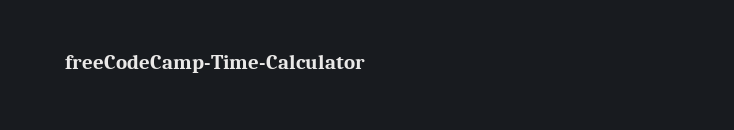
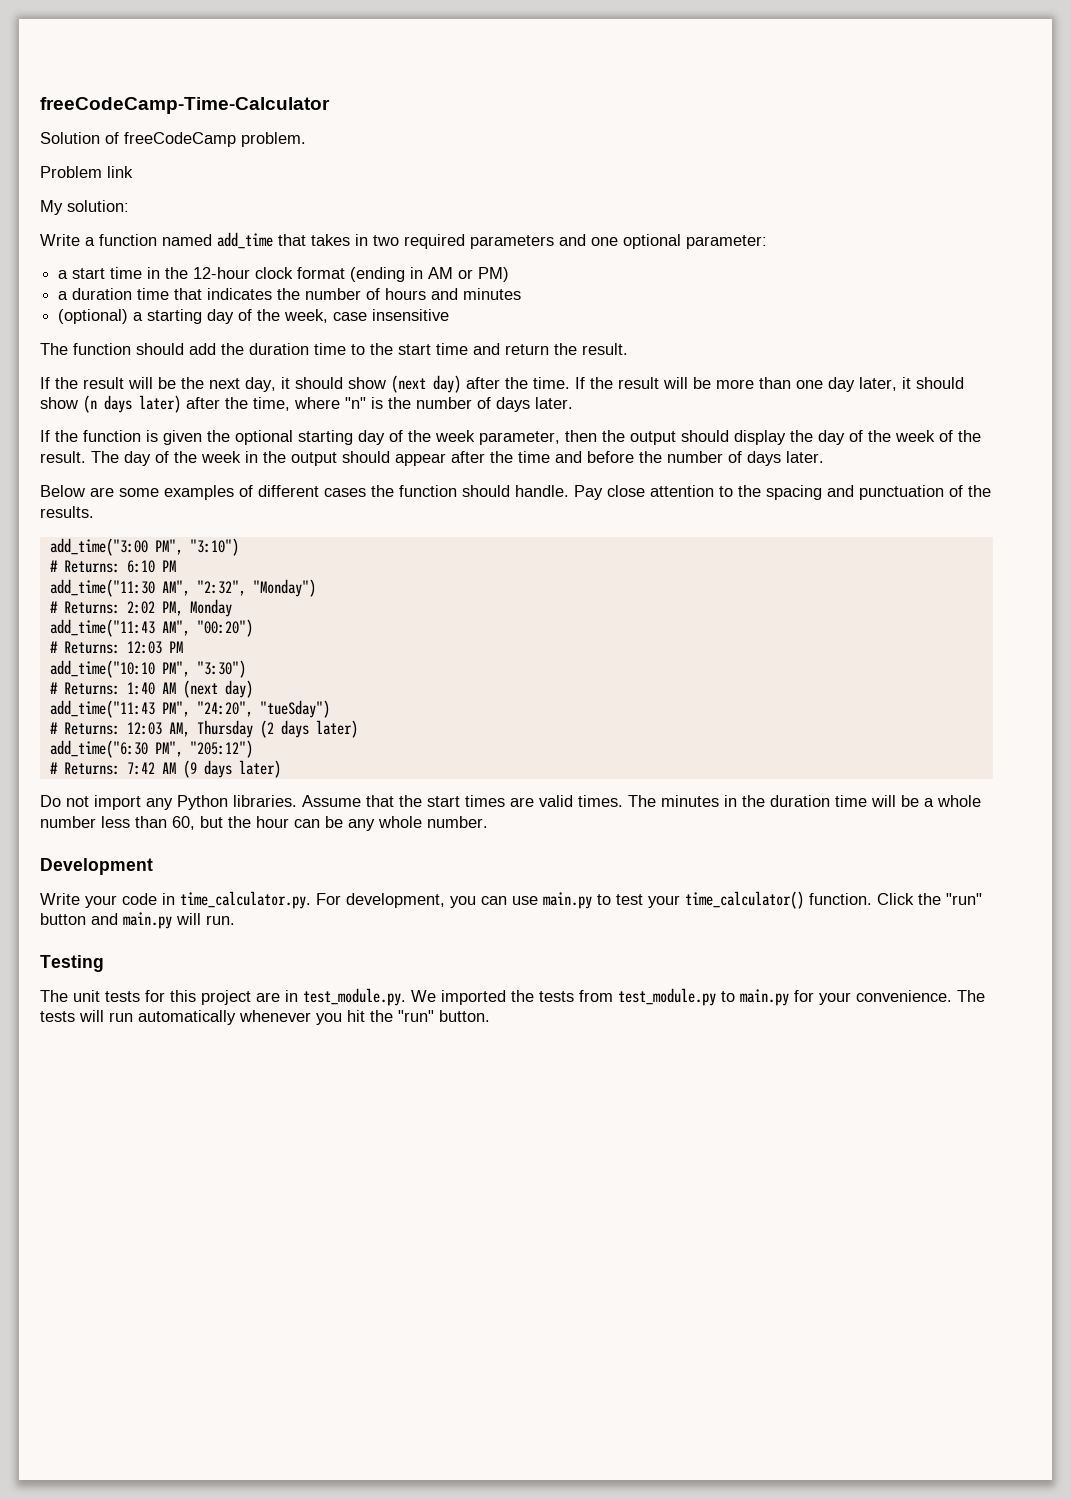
(365, 63) none -> [40,132,306,147] [40,166,133,178] [40,200,129,215] [40,232,767,249] [58,267,510,282] [58,288,522,300] [58,309,450,324] [40,343,628,355] [40,375,964,393] [40,395,573,413] [40,430,981,445] [40,451,824,466] [40,485,991,500] [40,506,94,518] [49,538,239,556] [49,560,176,573] [49,579,316,597] [49,599,232,617] [49,619,253,637] [49,641,183,654] [49,660,246,678] [49,680,253,698] [49,700,330,718] [49,720,358,738] [49,740,253,758] [49,760,281,778] [40,795,981,810] [40,816,488,831] [40,858,153,875] [40,891,982,909] [40,912,235,929] [40,955,104,972] [40,988,985,1006] [40,1010,490,1025] // Solution of freeCodeCamp problem. // Problem link // My solution: // Write a function named add_time that takes in two required parameters and one optional parameter: // a start time in the 12-hour clock format (ending in AM or PM) // a duration time that indicates the number of hours and minutes // (optional) a starting day of the week, case insensitive // The function should add the duration time to the start time and return the result. // If the result will be the next day, it should show (next day) after the time. If the result will be more than one day later, it should show (n days later) after the time, where "n" is the number of days later. // If the function is given the optional starting day of the week parameter, then the output should display the day of the week of the result. The day of the week in the output should appear after the time and before the number of days later. // Below are some examples of different cases the function should handle. Pay close attention to the spacing and punctuation of the results. // add_time("3:00 PM", "3:10") // # Returns: 6:10 PM // add_time("11:30 AM", "2:32", "Monday") // # Returns: 2:02 PM, Monday // add_time("11:43 AM", "00:20") // # Returns: 12:03 PM // add_time("10:10 PM", "3:30") // # Returns: 1:40 AM (next day) // add_time("11:43 PM", "24:20", "tueSday") // # Returns: 12:03 AM, Thursday (2 days later) // add_time("6:30 PM", "205:12") // # Returns: 7:42 AM (9 days later) // Do not import any Python libraries. Assume that the start times are valid times. The minutes in the duration time will be a whole number less than 60, but the hour can be any whole number. // Development // Write your code in time_calculator.py. For development, you can use main.py to test your time_calculator() function. Click the "run" button and main.py will run. // Testing // The unit tests for this project are in test_module.py. We imported the tests from test_module.py to main.py for your convenience. The tests will run automatically whenever you hit the "run" button.

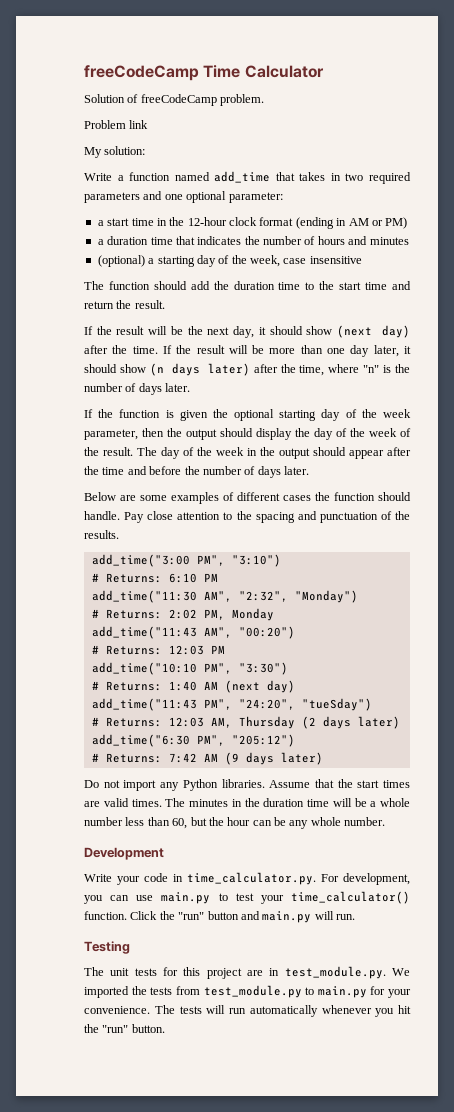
[40,97,330,114] freeCodeCamp-Time-Calculator -> [84,65,324,81] freeCodeCamp Time Calculator

